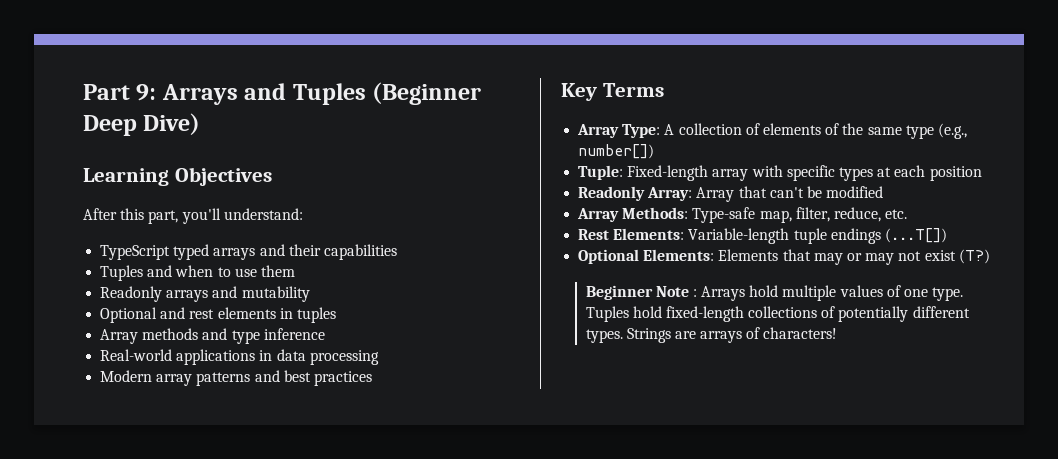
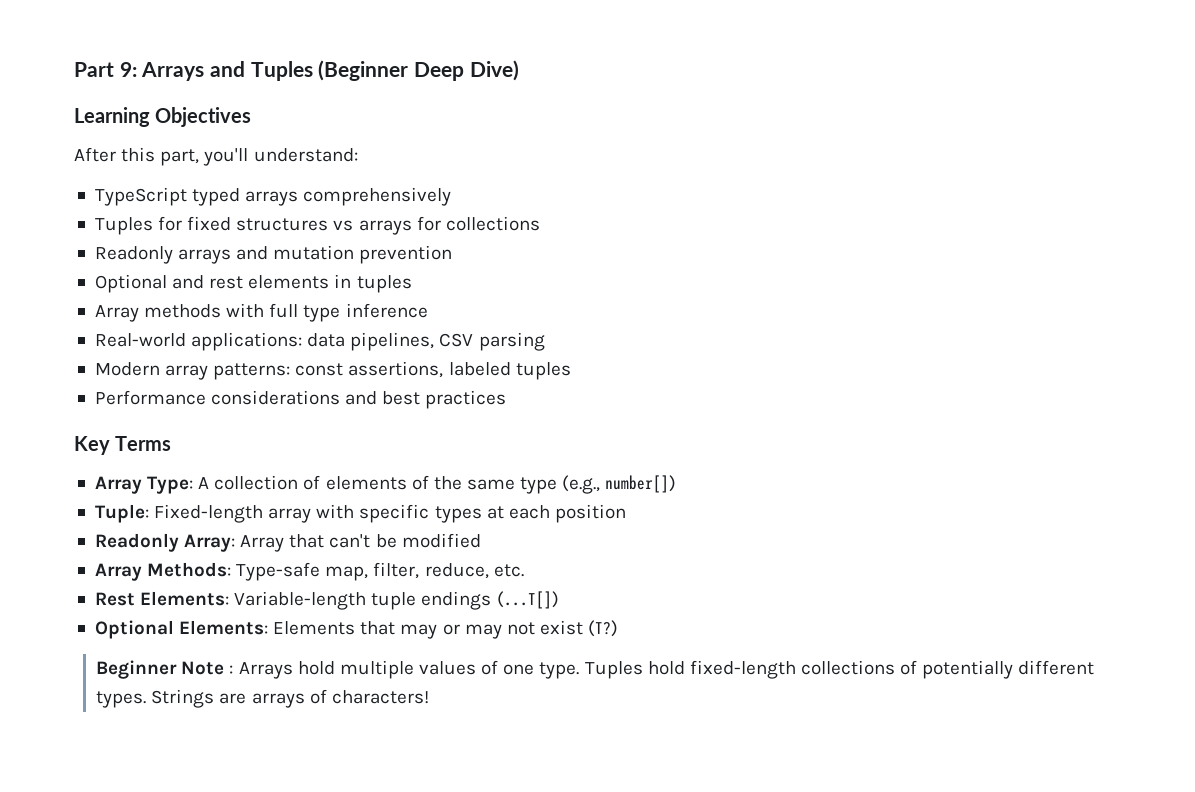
[259,244,397,260] [100,265,295,281] and their capabilities // Tuples and when to use them -> [303,187,452,206] [94,216,540,235] comprehensively // Tuples for fixed structures vs arrays for collections
[241,286,310,302] mutability -> [273,245,453,264] mutation prevention
[202,328,228,340] and -> [226,303,299,318] with full
[176,349,379,365] [100,370,251,386] applications in data processing // Modern array patterns -> [191,332,545,351] [94,361,571,380] [94,390,341,405] applications: data pipelines, CSV parsing // Modern array patterns: const assertions, labeled tuples // Performance considerations

